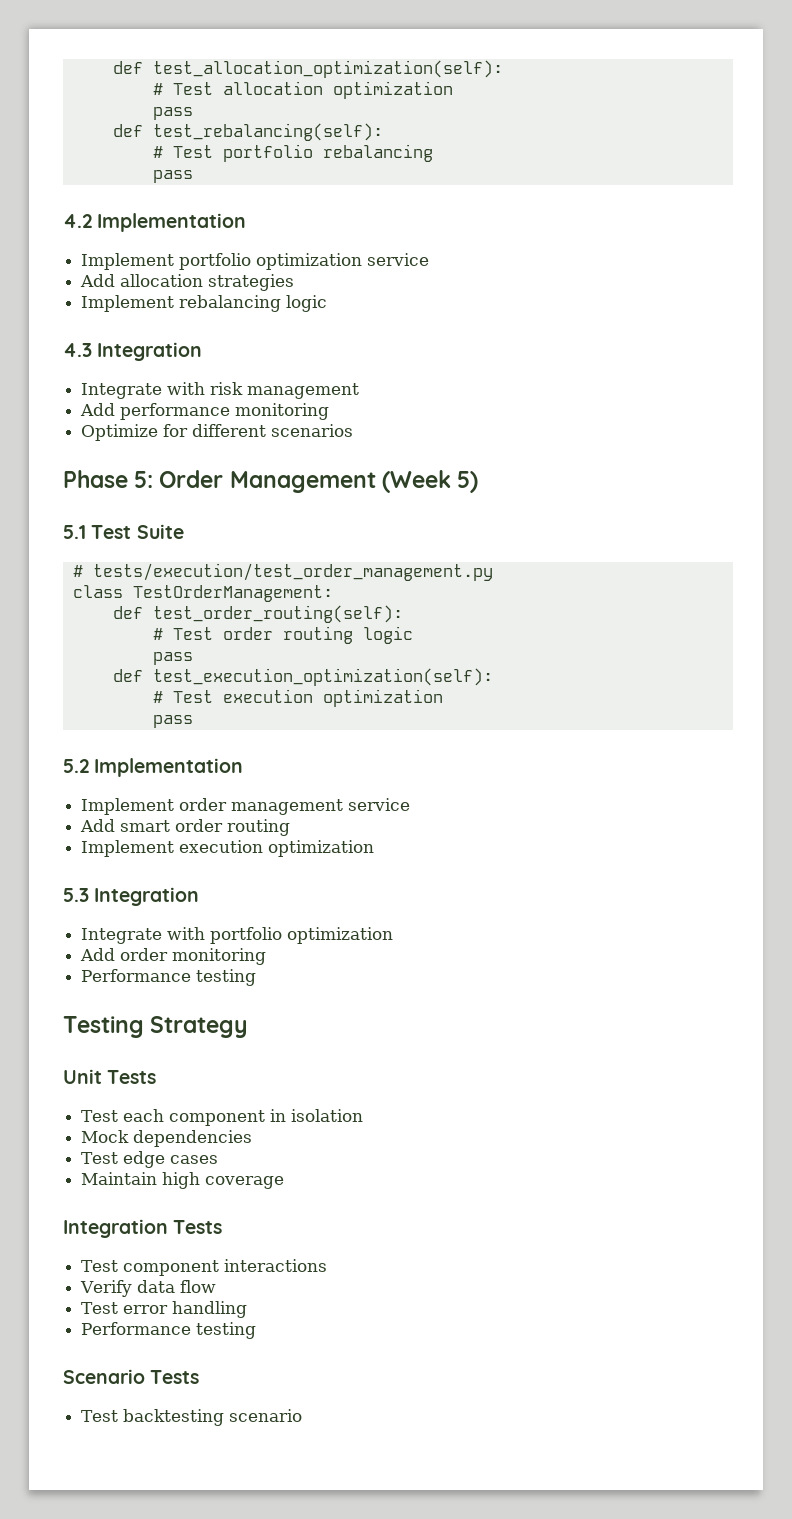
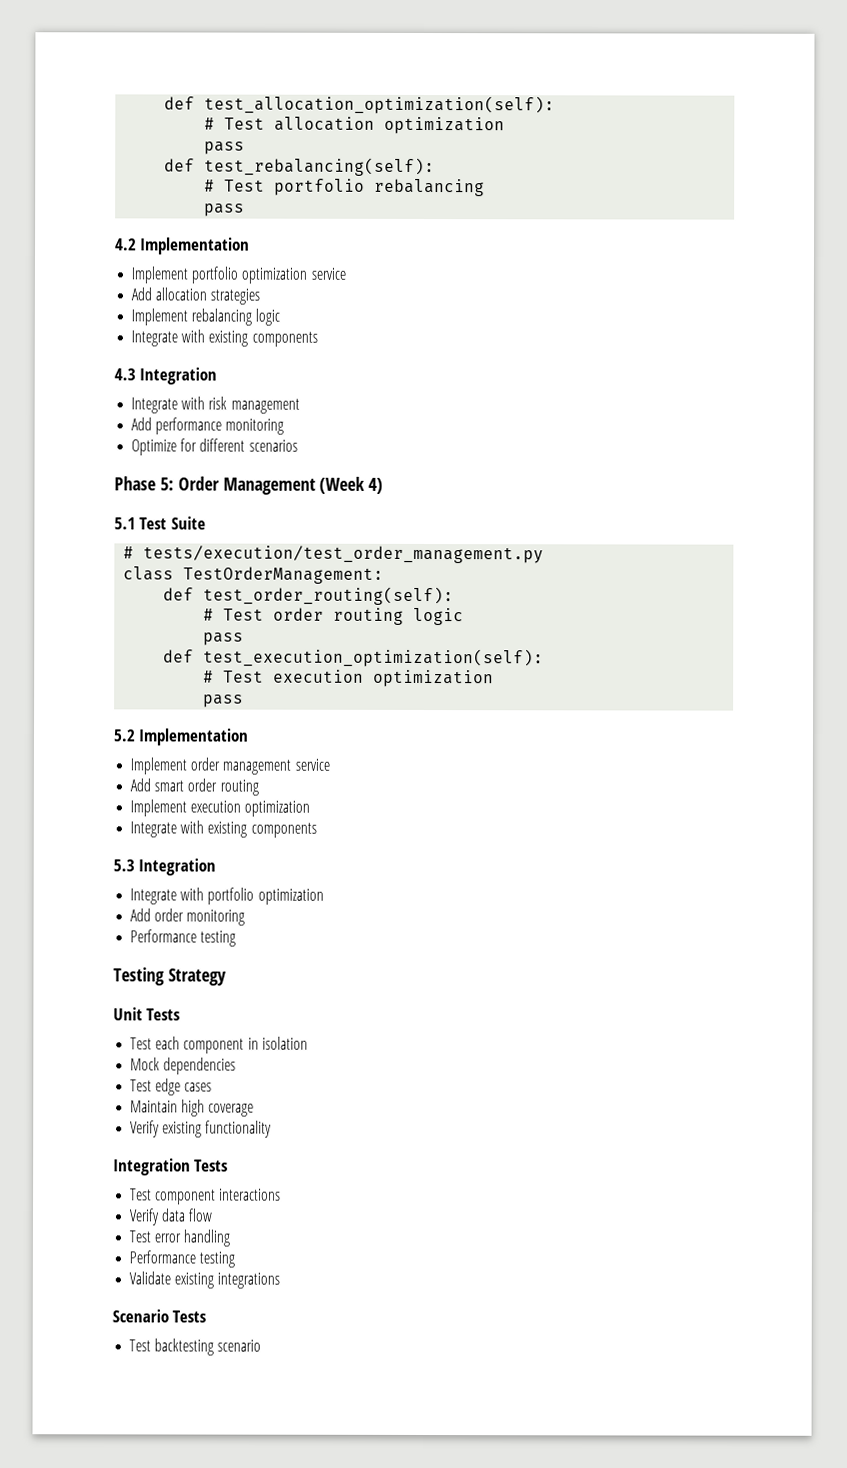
(328, 303) none -> [131,329,318,347] // Integrate with existing components
[457,471,479,493] 5) -> [368,477,384,494] 4)
(375, 848) none -> [130,820,317,838] // Integrate with existing components
(285, 1182) none -> [130,1120,273,1138] // Verify existing functionality
(257, 1330) none -> [129,1271,281,1289] // Validate existing integrations

